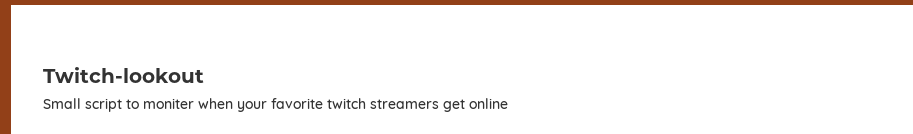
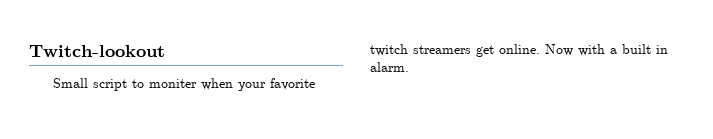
[469,98,508,109] online -> [499,44,668,56] [370,62,409,72] online. Now with a built in alarm.

